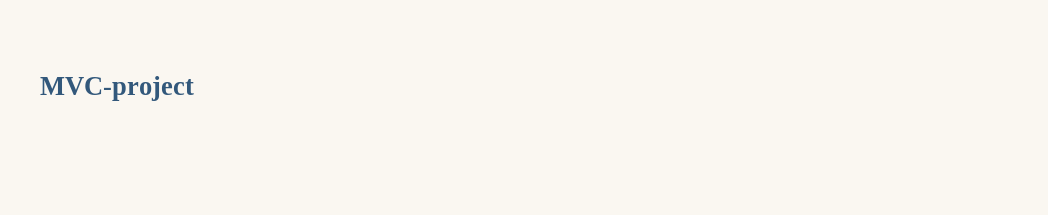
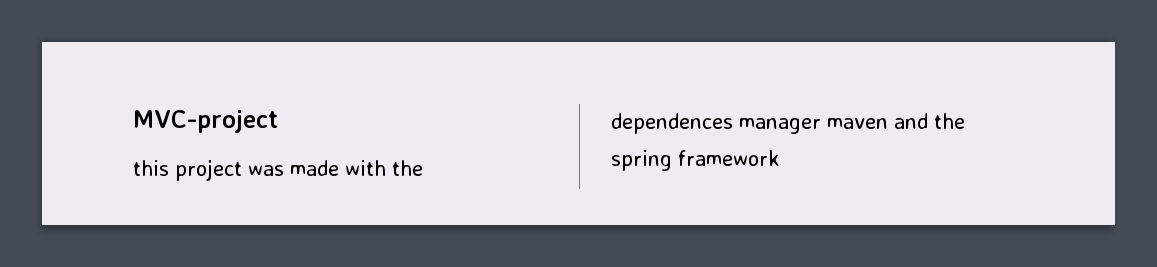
(194, 88) none -> [133,159,423,181] [611,113,965,134] [611,150,780,171] // this project was made with the dependences manager maven and the spring framework

